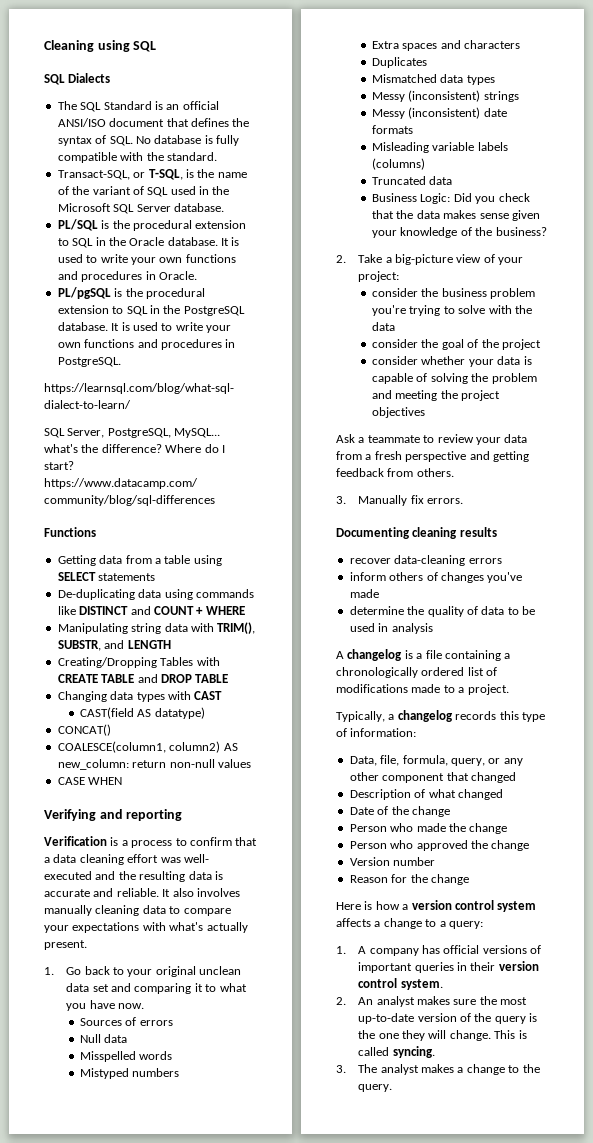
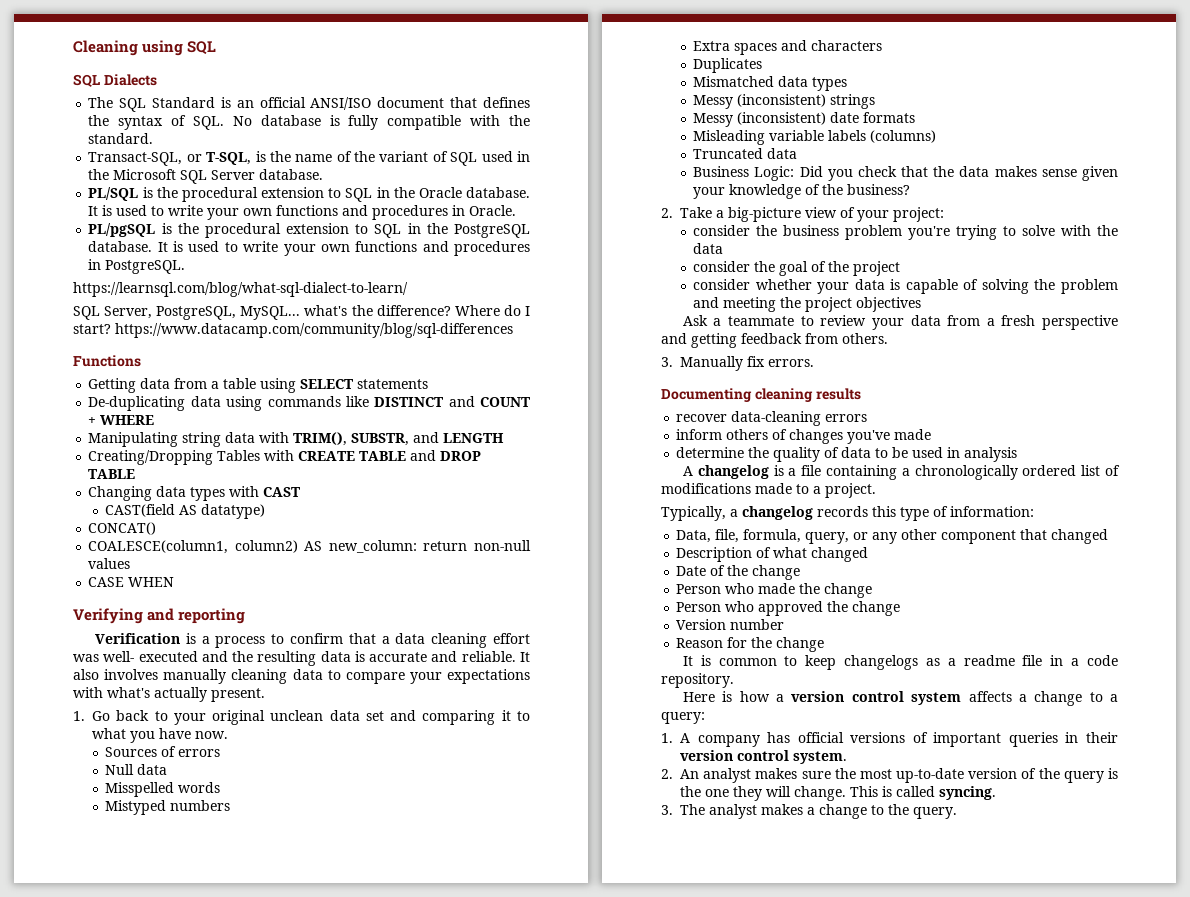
(469, 879) none -> [682,655,1118,670] [661,673,734,688] // It is common to keep changelogs as a readme file in a code repository.

